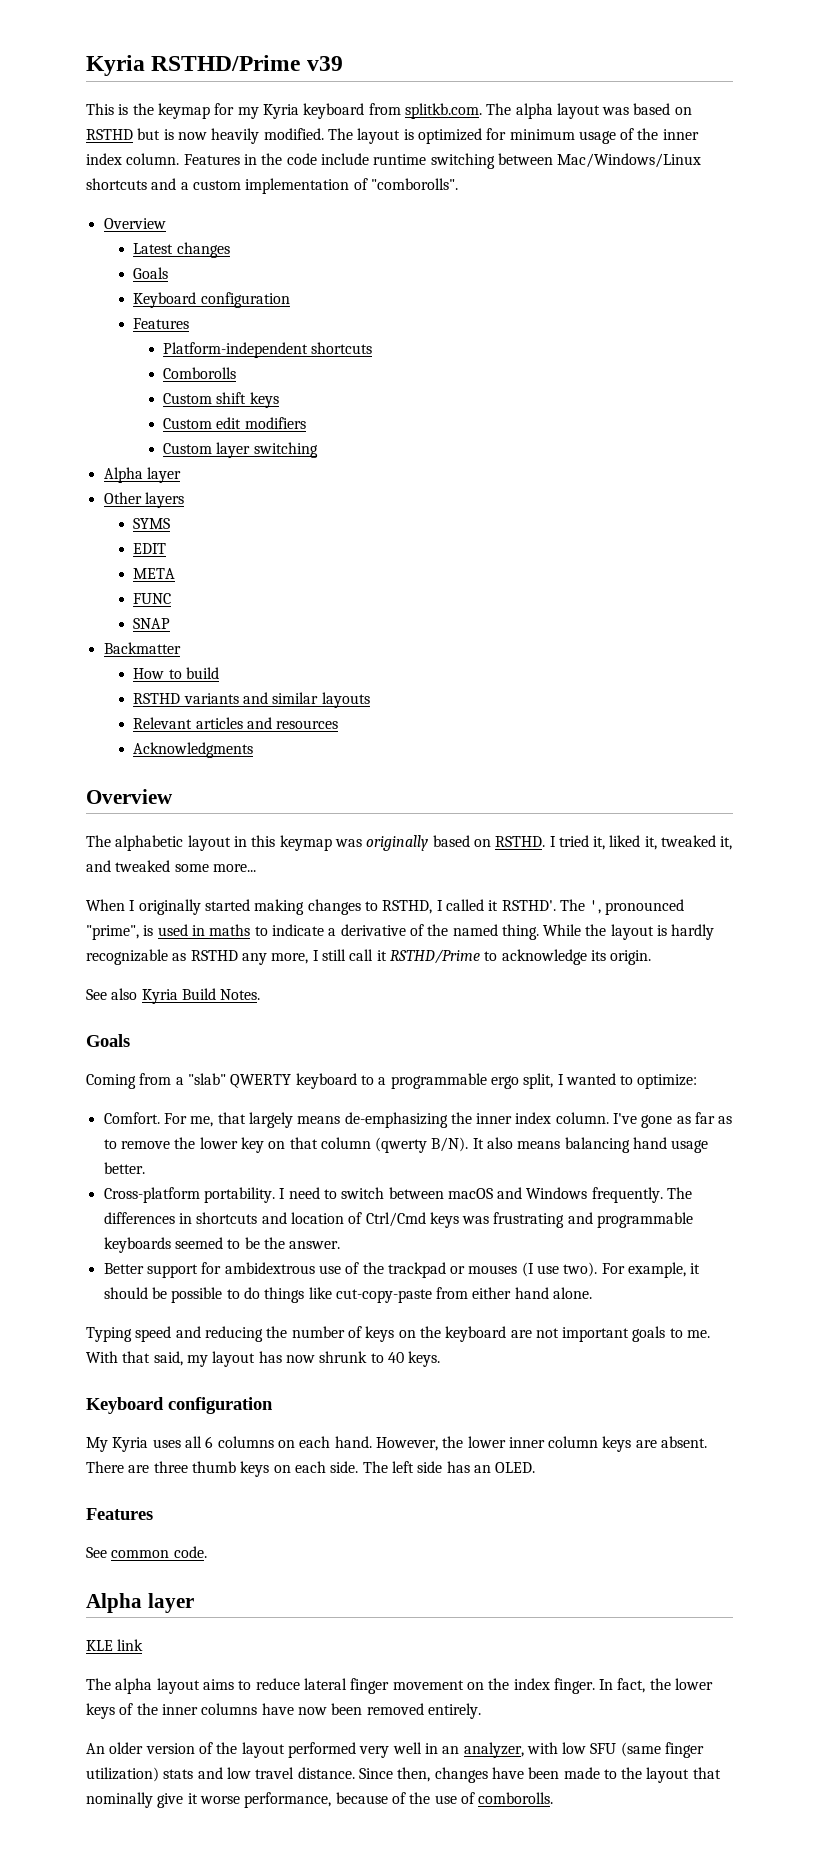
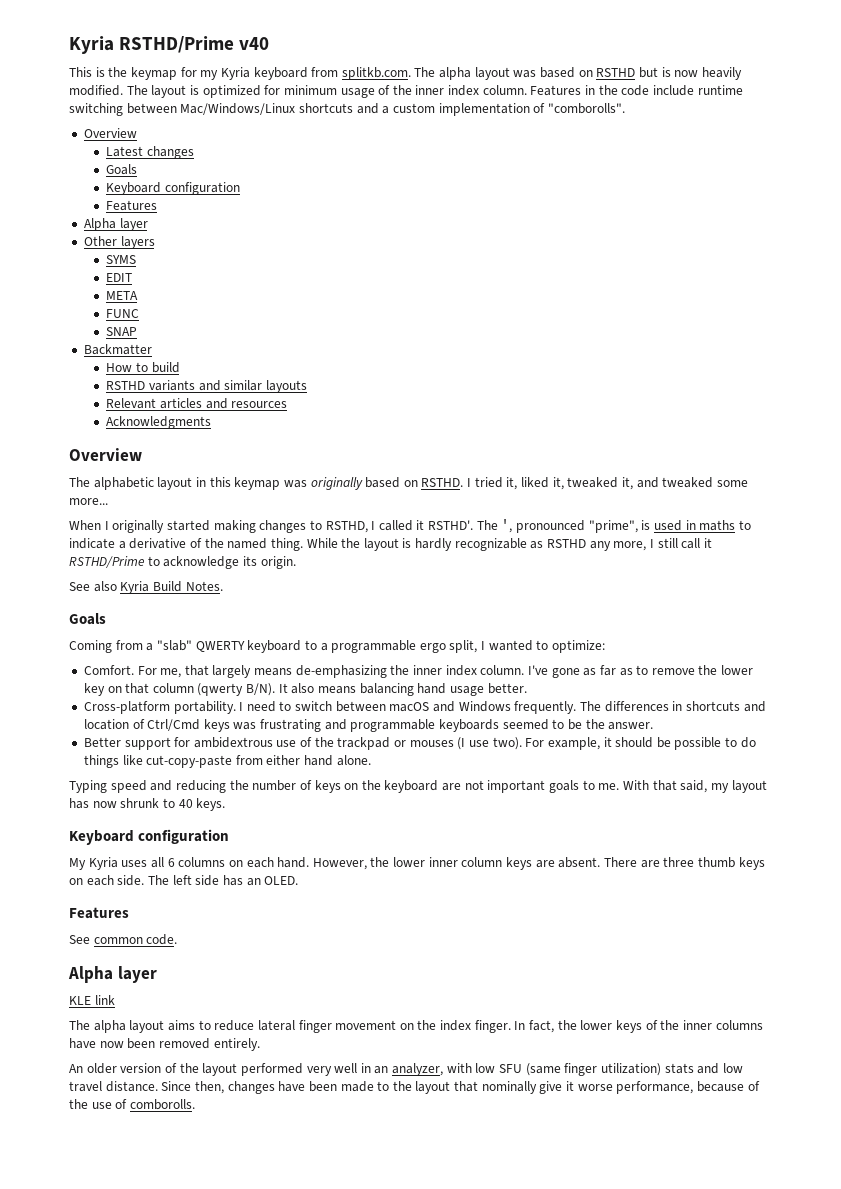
[306,56,343,71] v39 -> [239,37,270,50] v40
[163,342,373,358] [163,367,237,379] [163,392,279,408] [163,417,306,429] [163,442,318,458] // Platform-independent shortcuts // Comborolls // Custom shift keys // Custom edit modifiers // Custom layer switching -> (158, 205) none

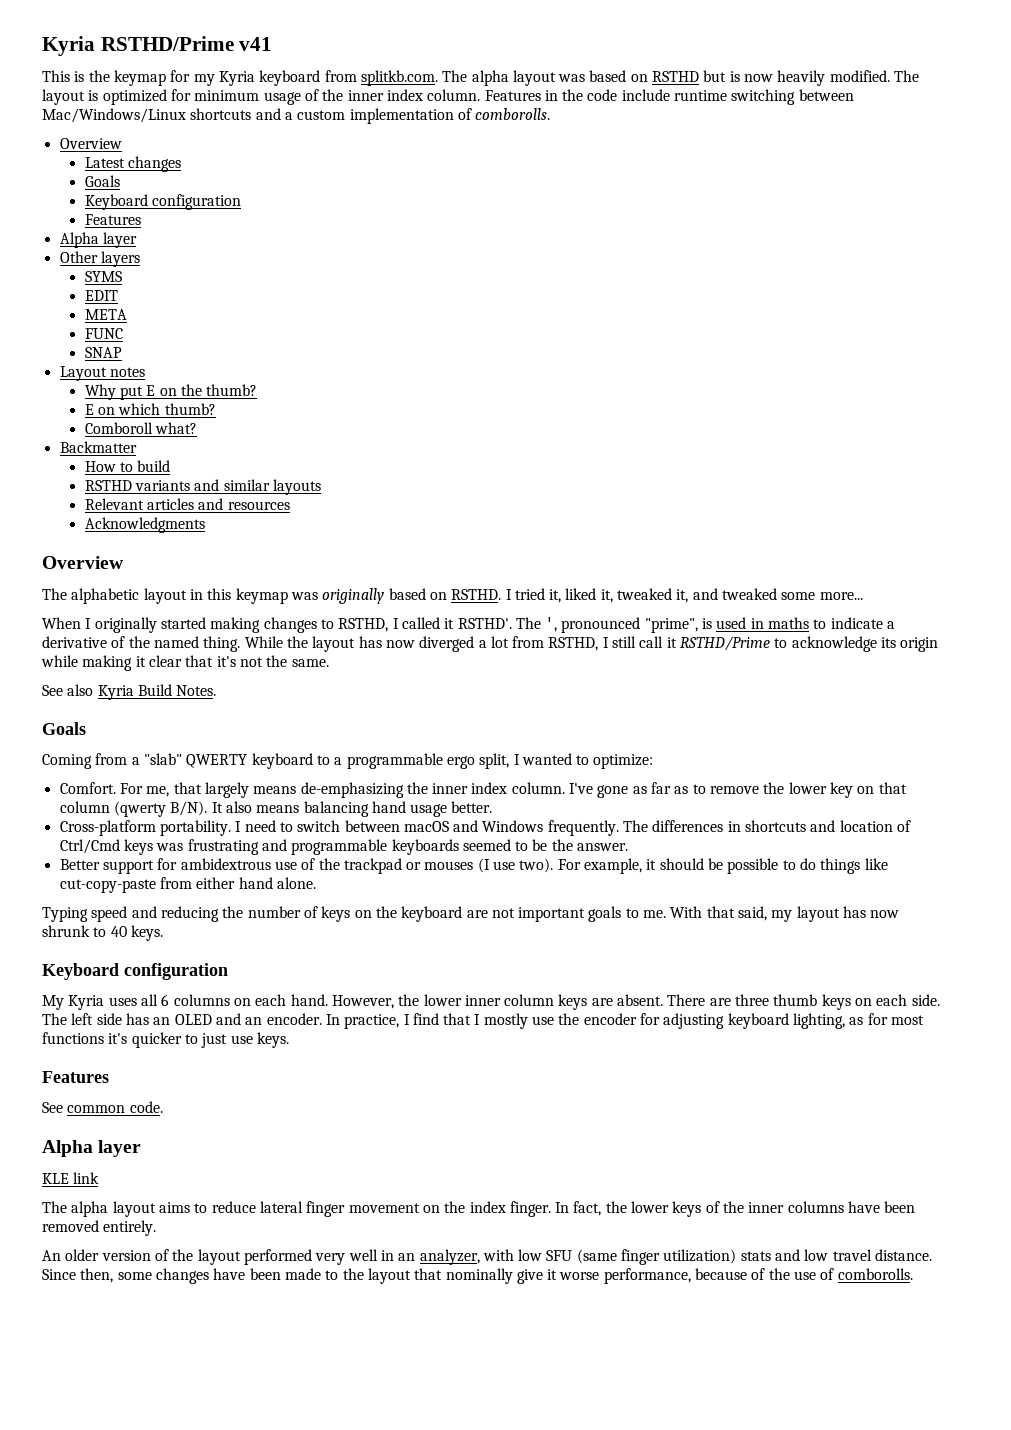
[239,37,270,50] v40 -> [239,37,273,51] v41
[547,103,625,114] "comborolls". -> [475,108,551,120] comborolls.
(138, 331) none -> [59,366,145,381] [84,384,258,400] [84,403,216,415] [84,422,197,434] // Layout notes // Why put E on the thumb? // E on which thumb? // Comboroll what?
[402,538,647,551] is hardly recognizable as RSTHD any more, -> [358,636,599,652] has now diverged a lot from RSTHD,
[260,556,296,569] origin. -> [900,637,939,652] [41,655,329,671] origin while making it clear that it's not the same.
[264,876,299,885] OLED. -> [174,1013,925,1029] [42,1032,289,1048] OLED and an encoder. In practice, I find that I mostly use the encoder for adjusting keyboard lighting, as for most functions it's quicker to just use keys.
[99,1041,124,1048] now -> (881, 1207) none
(224, 1087) none -> [117,1272,152,1280] some

